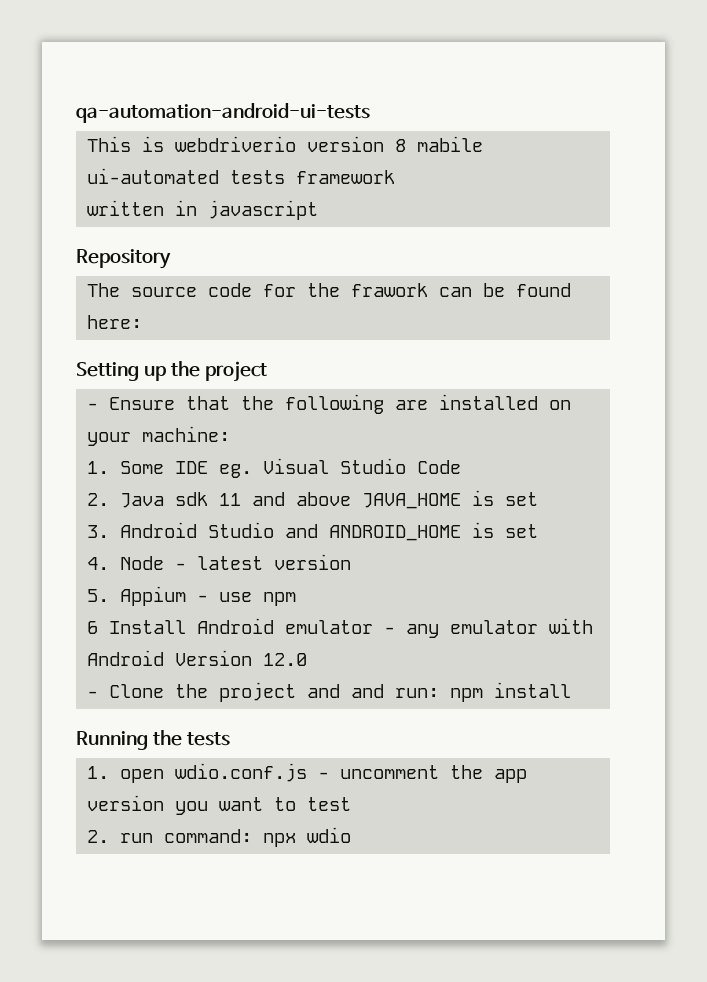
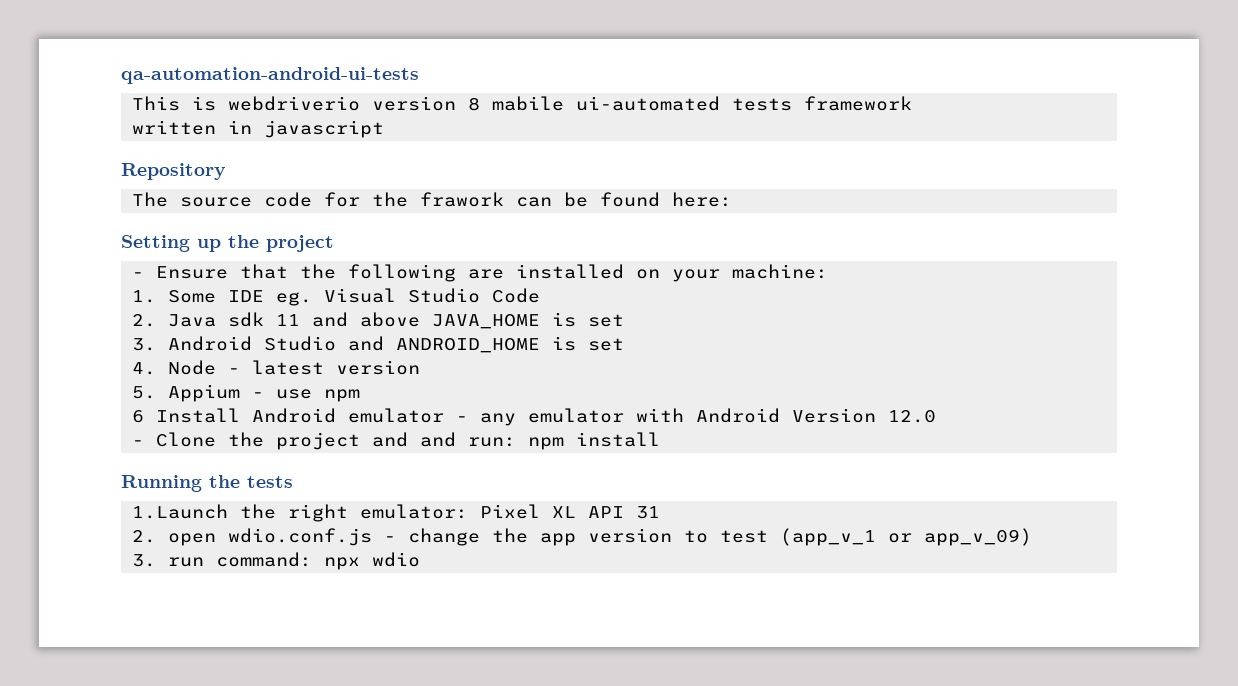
[86,766,109,779] 1. -> [131,504,660,522] [131,530,156,543] 1.Launch the right emulator: Pixel XL API 31 // 2.
[339,765,439,779] uncomment -> [407,528,480,546] change
[174,797,263,815] you want -> (672, 535) none
[86,830,109,843] // 2. -> [779,528,1032,546] [131,554,156,567] (app_v_1 or app_v_09) // 3.

